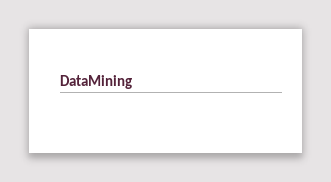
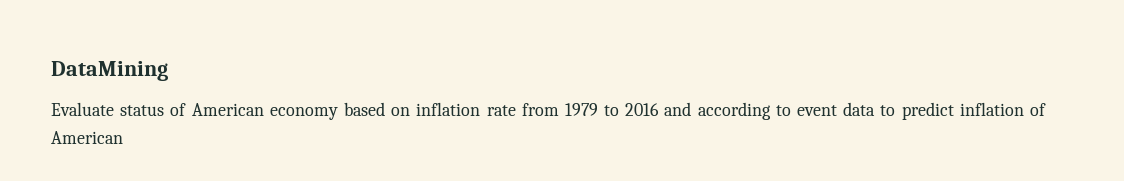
(132, 82) none -> [51,102,1046,120] [51,131,123,144] // Evaluate status of American economy based on inflation rate from 1979 to 2016 and according to event data to predict inflation of American

